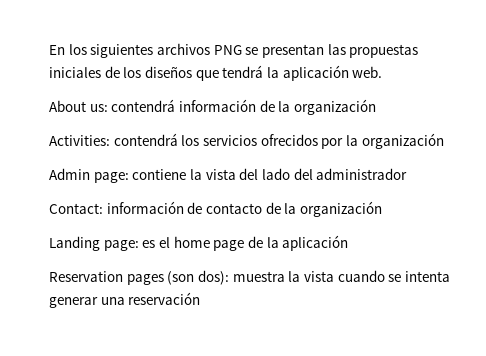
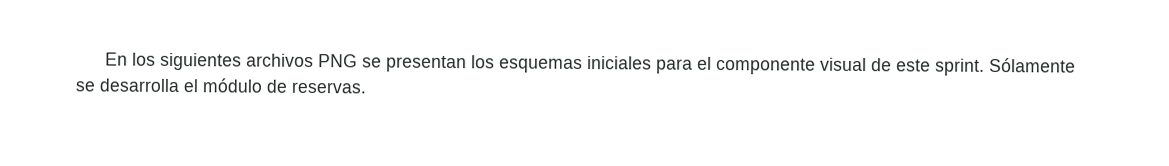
[327,44,419,58] [49,65,383,81] [49,99,376,115] [49,133,444,149] [49,168,408,183] [49,201,382,217] [49,235,349,251] [49,270,450,285] [49,292,201,308] las propuestas iniciales de los diseños que tendrá la aplicación web. // About us: contendrá información de la organización // Activities: contendrá los servicios ofrecidos por la organización // Admin page: contiene la vista del lado del administrador // Contact: información de contacto de la organización // Landing page: es el home page de la aplicación // Reservation pages (son dos): muestra la vista cuando se intenta generar una reservación -> [470,55,1076,76] [75,78,366,94] los esquemas iniciales para el componente visual de este sprint. Sólamente se desarrolla el módulo de reservas.

